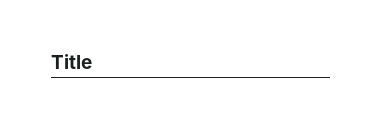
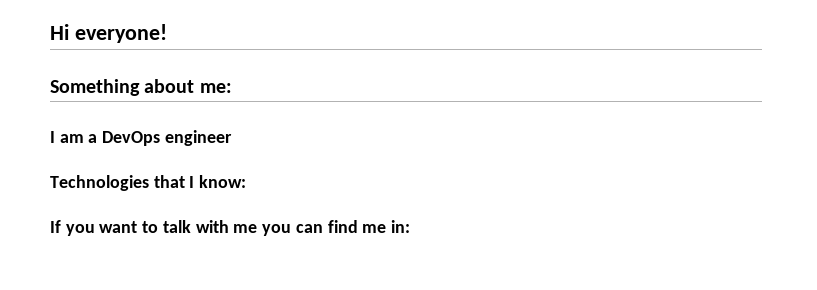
[51,54,92,69] Title -> [50,24,167,43] [50,79,232,96] [50,130,232,146] [50,175,247,191] [50,220,410,236] Hi everyone! // Something about me: // I am a DevOps engineer // Technologies that I know: // If you want to talk with me you can find me in:

